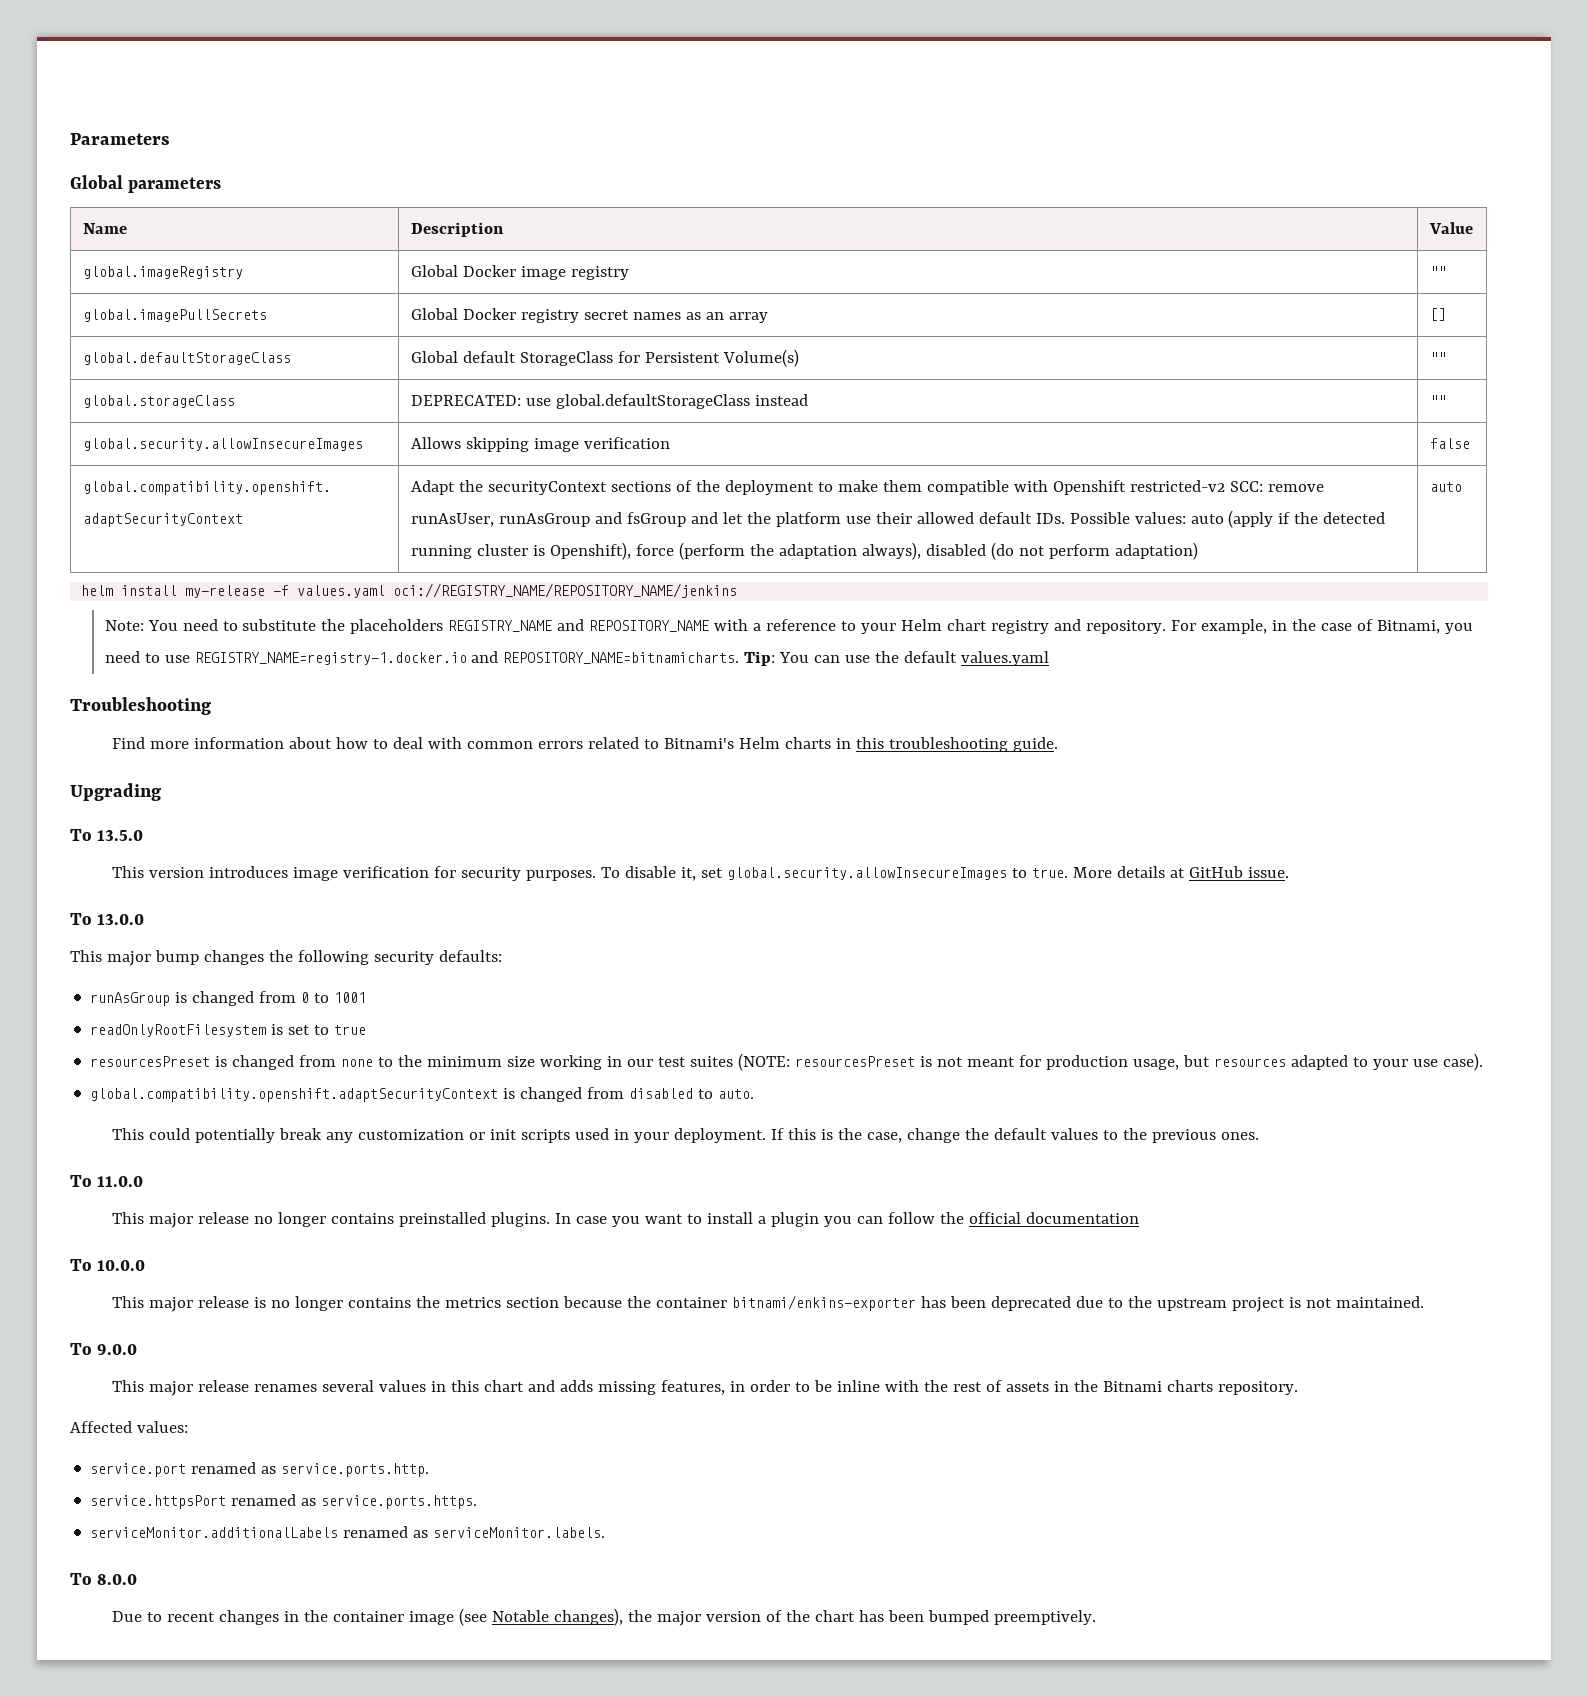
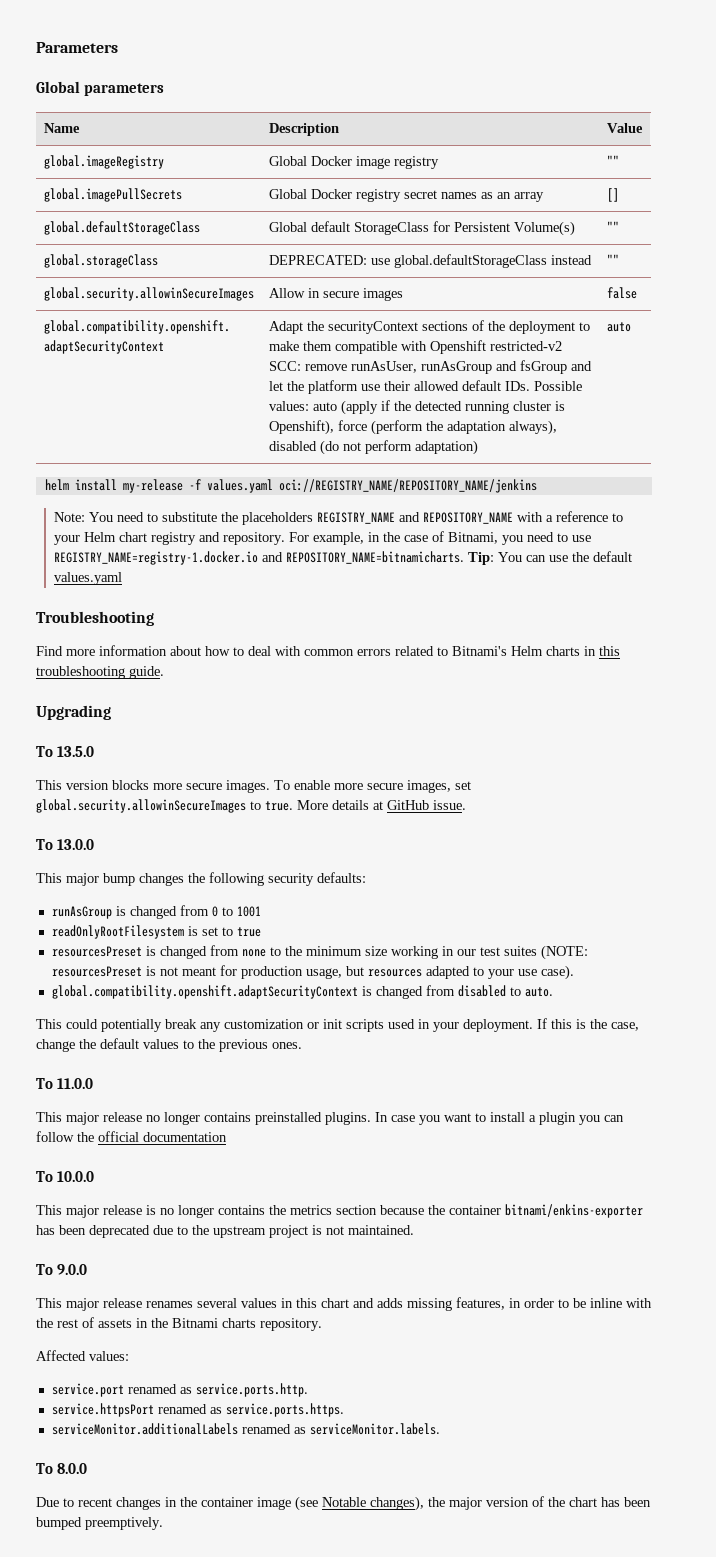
[82,438,363,451] [410,437,670,452] global.security.allowInsecureImages | Allows skipping image verification -> [43,287,254,301] [268,288,403,301] global.security.allowinSecureImages | Allow in secure images
[208,866,1007,881] introduces image verification for security purposes. To disable it, set global.security.allowInsecureImages -> [112,780,471,793] [36,799,246,813] blocks more secure images. To enable more secure images, set global.security.allowinSecureImages

